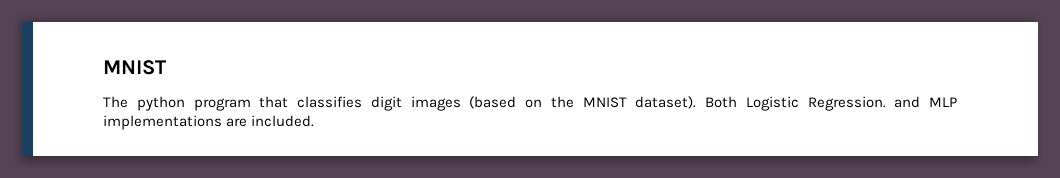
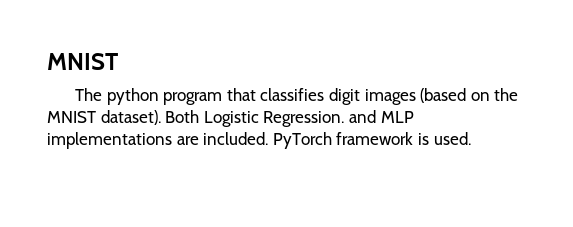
(315, 121) none -> [272,132,471,149] PyTorch framework is used.

